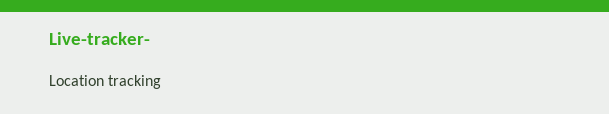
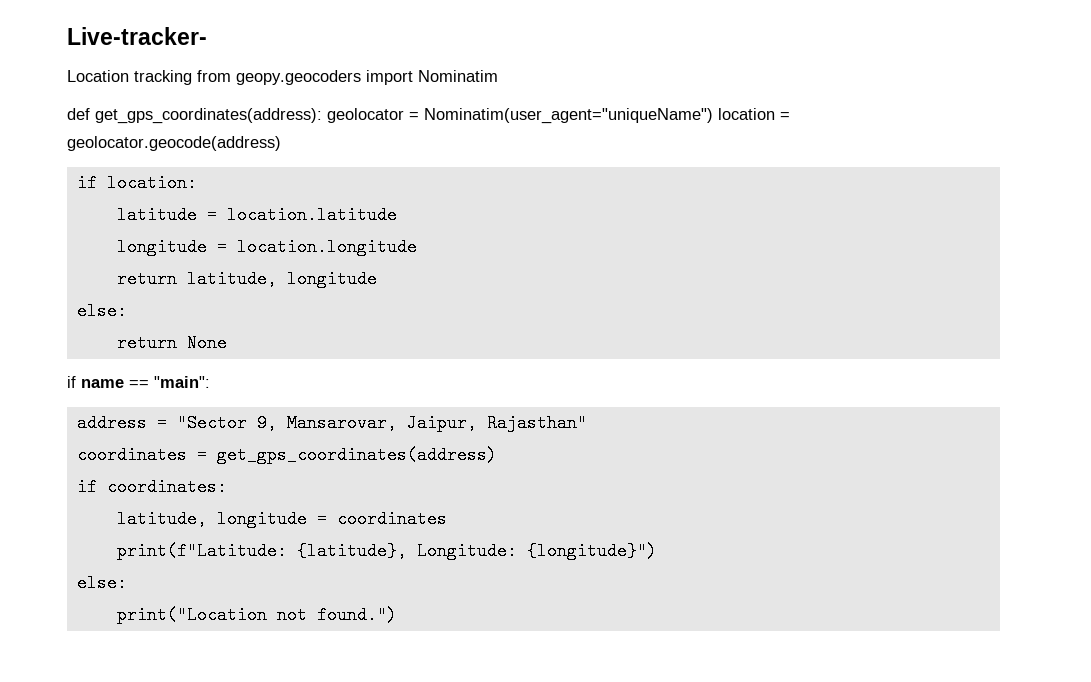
(162, 82) none -> [197,70,498,85] [67,108,790,124] [67,136,281,151] [76,174,197,192] [116,206,397,224] [116,238,417,256] [116,270,377,288] [76,302,127,320] [116,334,227,352] [67,376,210,388] [76,414,587,432] [76,446,497,464] [76,478,227,496] [116,510,447,528] [116,542,657,560] [76,574,127,592] [116,606,397,624] from geopy.geocoders import Nominatim // def get_gps_coordinates(address): geolocator = Nominatim(user_agent="uniqueName") location = geolocator.geocode(address) // if location: // latitude = location.latitude // longitude = location.longitude // return latitude, longitude // else: // return None // if name == "main": // address = "Sector 9, Mansarovar, Jaipur, Rajasthan" // coordinates = get_gps_coordinates(address) // if coordinates: // latitude, longitude = coordinates // print(f"Latitude: {latitude}, Longitude: {longitude}") // else: // print("Location not found.")

